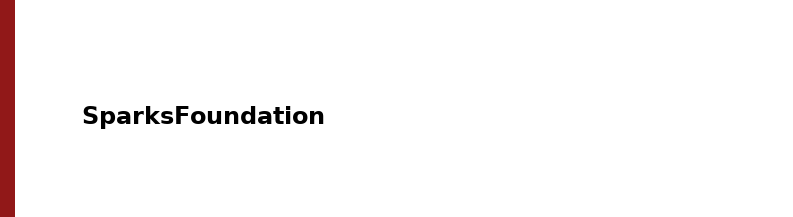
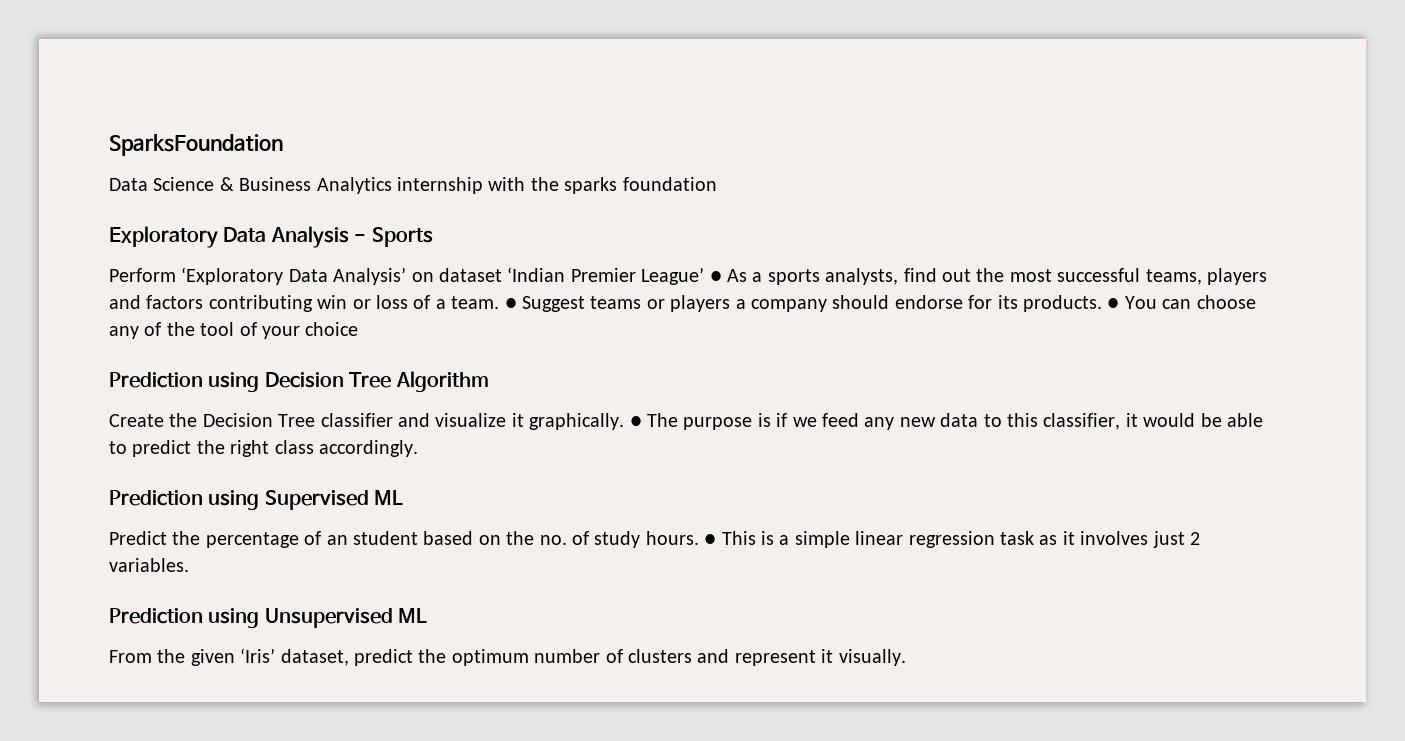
(325, 117) none -> [109,177,717,194] [109,226,433,248] [109,267,1267,285] [109,295,1256,312] [109,322,359,339] [109,371,489,392] [109,413,1263,430] [109,440,418,457] [109,490,404,510] [109,531,1200,548] [109,558,189,572] [109,608,428,628] [109,648,906,666] // Data Science & Business Analytics internship with the sparks foundation // Exploratory Data Analysis - Sports // Perform ‘Exploratory Data Analysis’ on dataset ‘Indian Premier League’ ● As a sports analysts, find out the most successful teams, players and factors contributing win or loss of a team. ● Suggest teams or players a company should endorse for its products. ● You can choose any of the tool of your choice // Prediction using Decision Tree Algorithm // Create the Decision Tree classifier and visualize it graphically. ● The purpose is if we feed any new data to this classifier, it would be able to predict the right class accordingly. // Prediction using Supervised ML // Predict the percentage of an student based on the no. of study hours. ● This is a simple linear regression task as it involves just 2 variables. // Prediction using Unsupervised ML // From the given ‘Iris’ dataset, predict the optimum number of clusters and represent it visually.

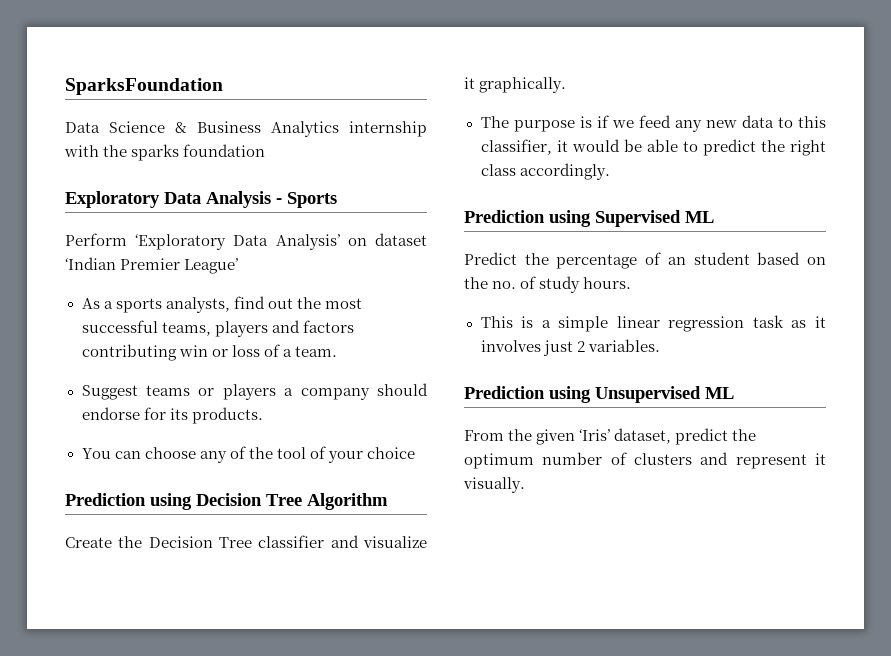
[709,271,722,282] ● -> (239, 266) //
[504,298,517,309] ● -> (337, 351) //
[1107,298,1120,309] ● -> (263, 415) //
[629,416,642,427] ● -> (567, 85) //
[704,534,717,545] ● -> (632, 283) //

